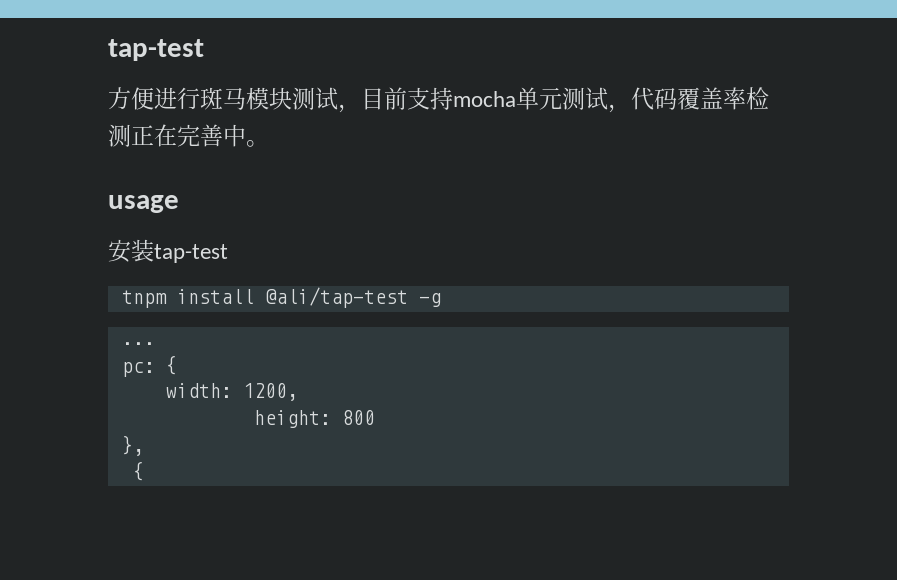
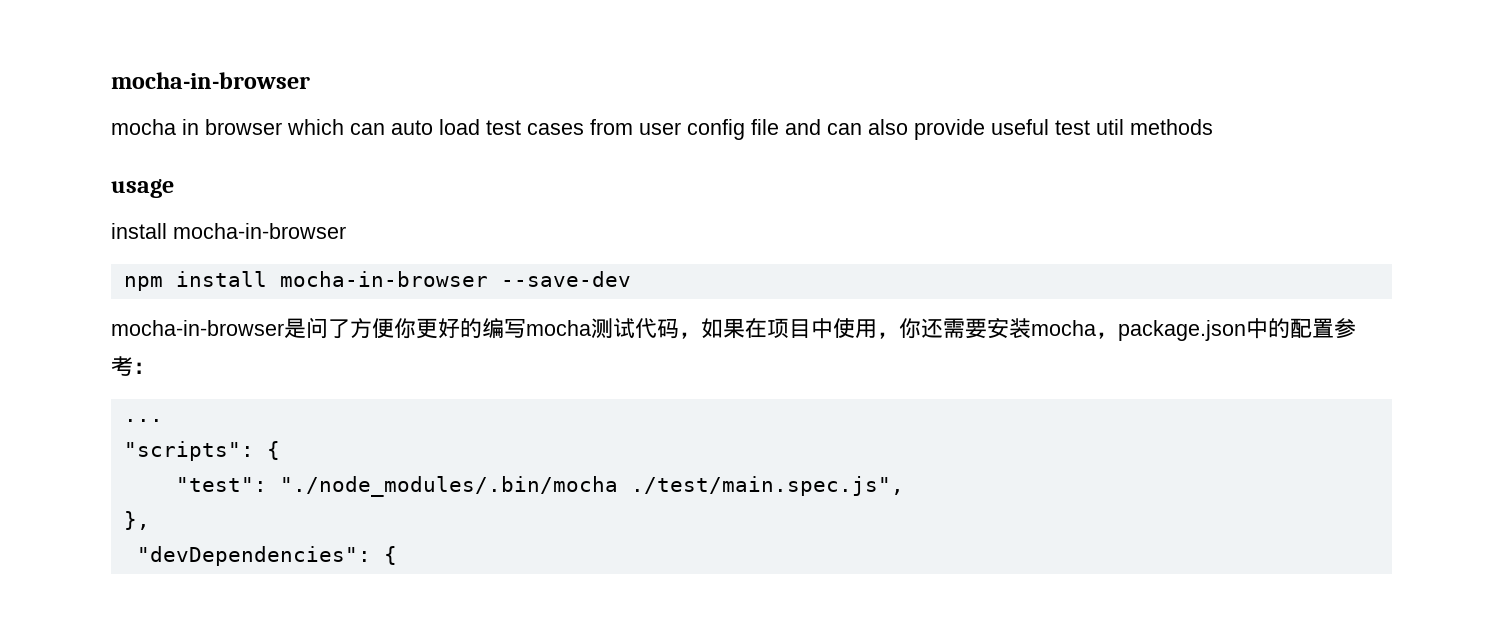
[108,39,204,61] [108,87,769,113] [108,124,269,147] [108,195,179,213] [108,239,228,263] [121,287,441,308] tap-test // 方便进行斑马模块测试，目前支持mocha单元测试，代码覆盖率检测正在完善中。 // usage // 安装tap-test // tnpm install @ali/tap-test -g -> [111,72,310,89] [111,119,1213,140] [111,179,174,198] [111,223,346,239] [123,271,631,291] [111,317,1356,341] [111,356,155,376] mocha-in-browser // mocha in browser which can auto load test cases from user config file and can also provide useful test util methods // usage // install mocha-in-browser // npm install mocha-in-browser --save-dev // mocha-in-browser是问了方便你更好的编写mocha测试代码，如果在项目中使用，你还需要安装mocha，package.json中的配置参考：
[121,362,155,377] pc: -> [123,441,254,461] "scripts":
[165,383,298,401] [253,410,375,428] width: 1200, // height: 800 -> [175,476,904,497] "test": "./node_modules/.bin/mocha ./test/main.spec.js",
(144, 445) none -> [136,546,371,566] "devDependencies":

